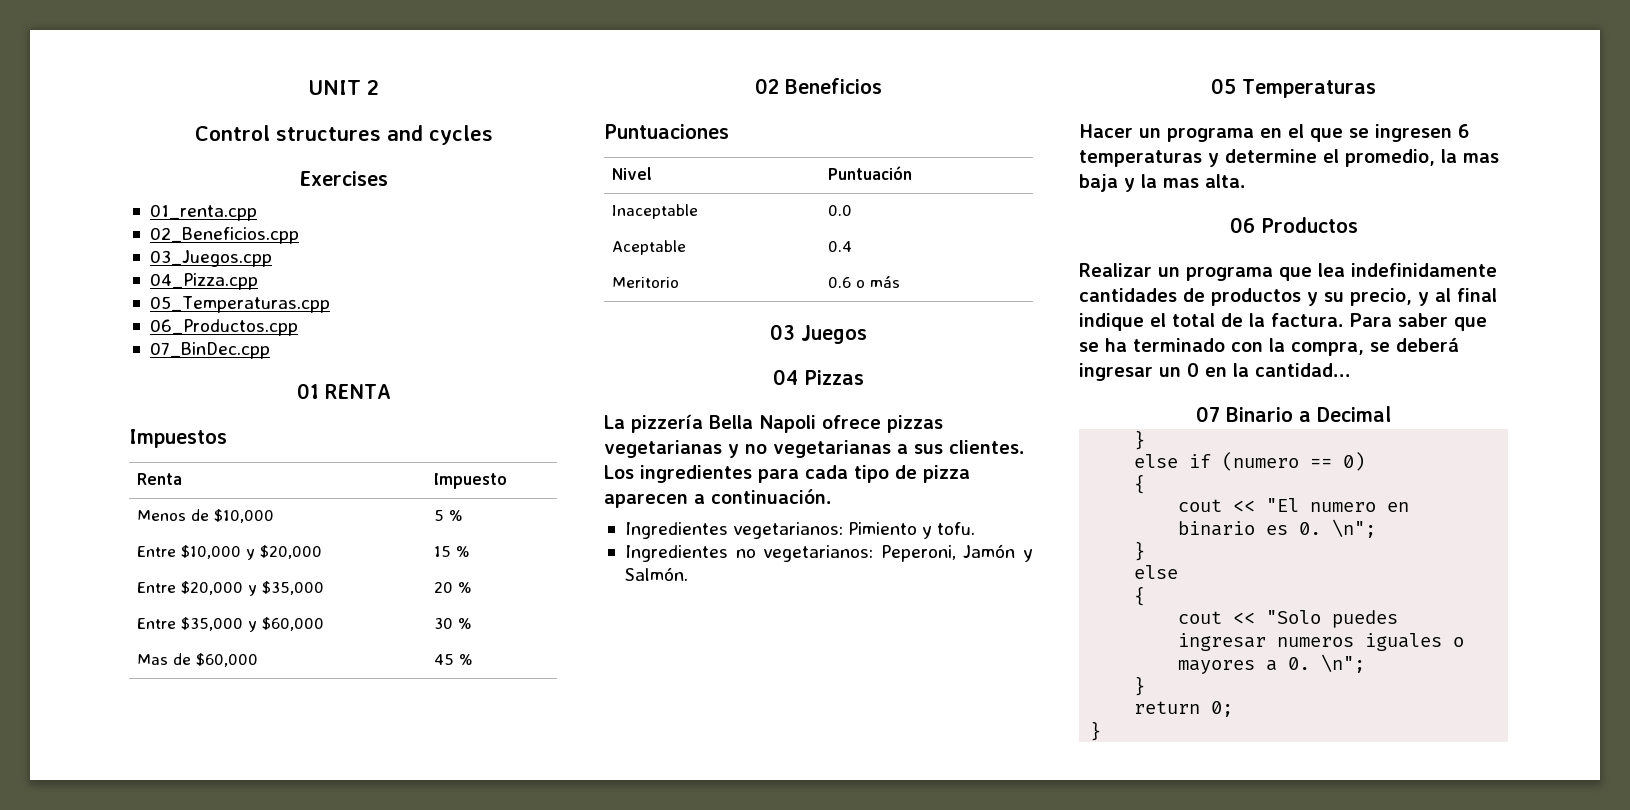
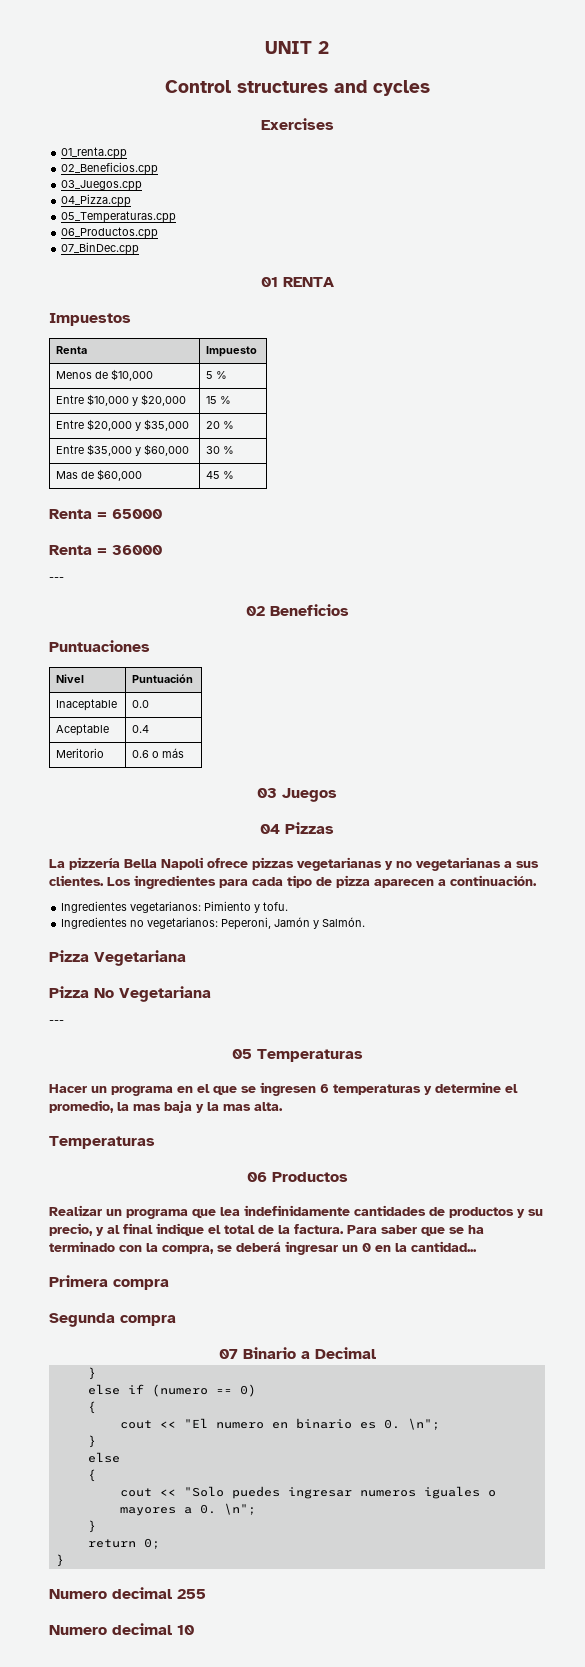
(474, 659) none -> [49,509,162,519] [49,545,162,555] [49,577,64,581] // Renta = 65000 // Renta = 36000 // ---
(688, 574) none -> [49,950,186,966] [49,986,211,1002] [49,1020,64,1024] // Pizza Vegetariana // Pizza No Vegetariana // ---
(1246, 181) none -> [49,1136,155,1149] // Temperaturas
(1351, 370) none -> [49,1275,169,1290] [49,1313,176,1327] // Primera compra // Segunda compra
(1102, 731) none -> [49,1587,206,1599] [49,1623,194,1635] // Numero decimal 255 // Numero decimal 10

